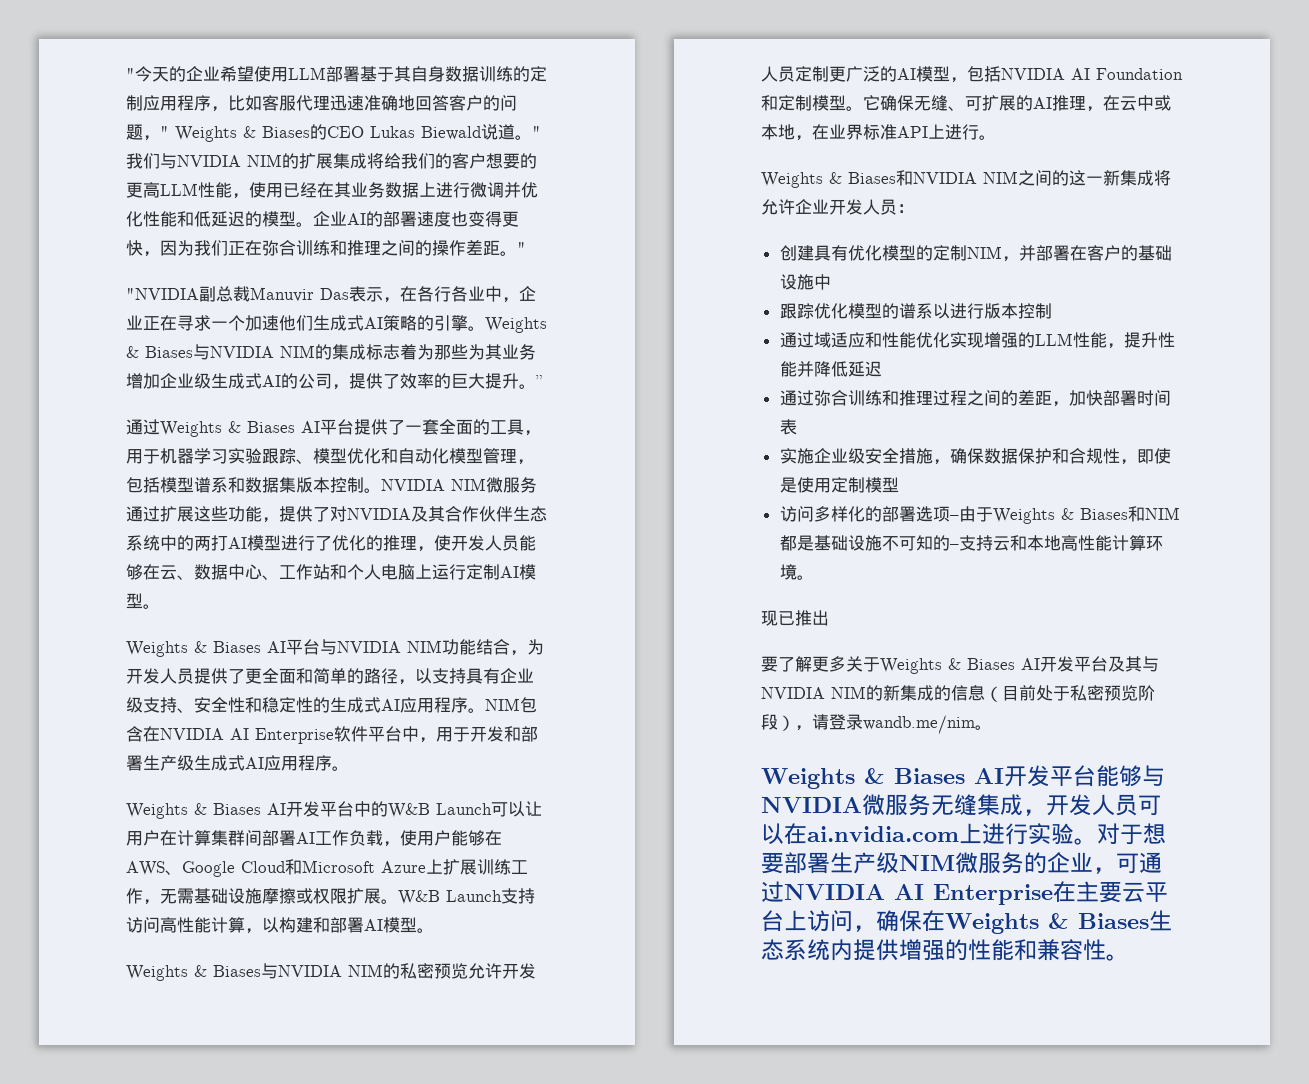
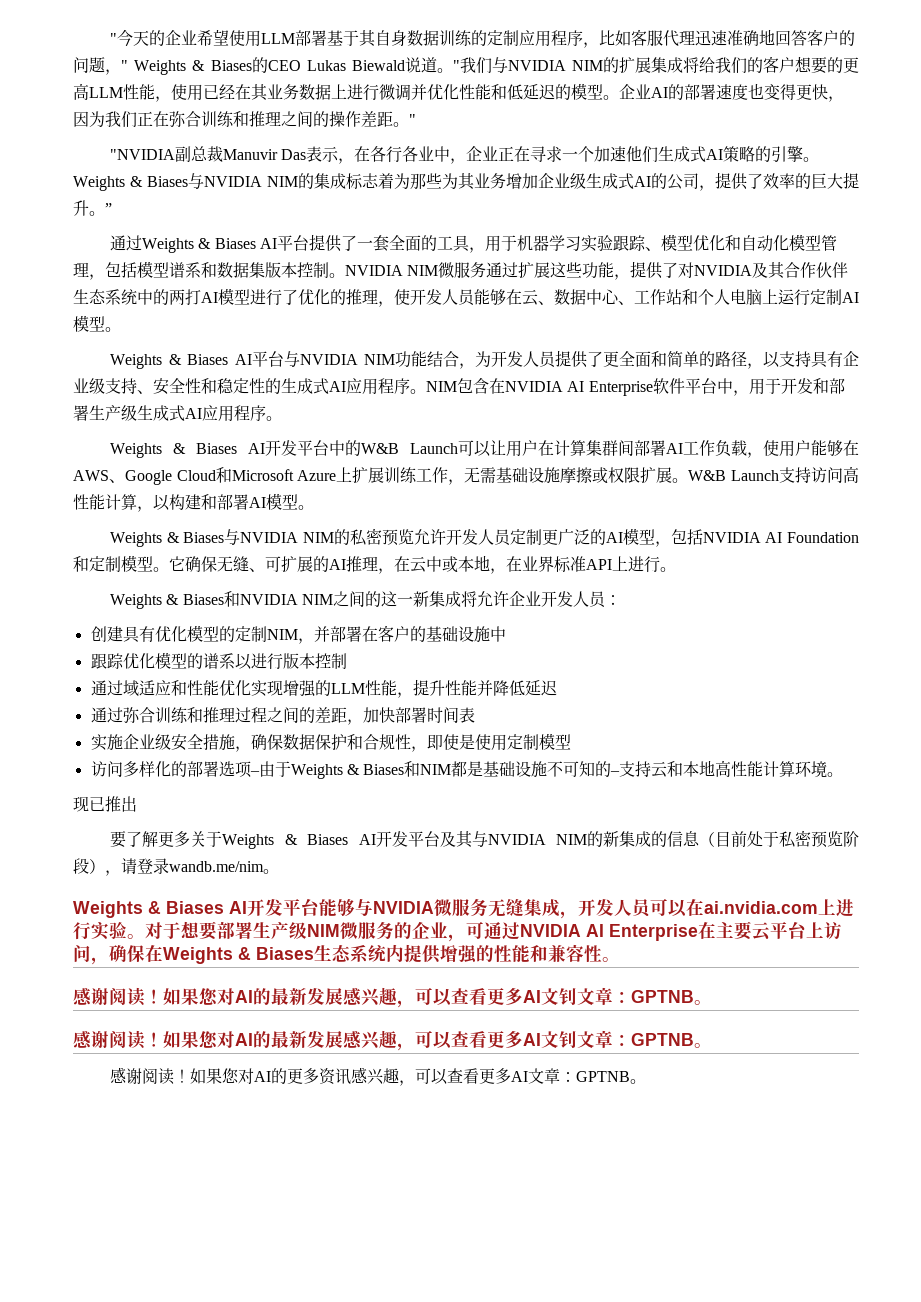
(1129, 957) none -> [73,987,712,1008] [73,1030,712,1051] [110,1067,647,1086] // 感谢阅读！如果您对AI的最新发展感兴趣，可以查看更多AI文钊文章：GPTNB。 // 感谢阅读！如果您对AI的最新发展感兴趣，可以查看更多AI文钊文章：GPTNB。 // 感谢阅读！如果您对AI的更多资讯感兴趣，可以查看更多AI文章：GPTNB。

